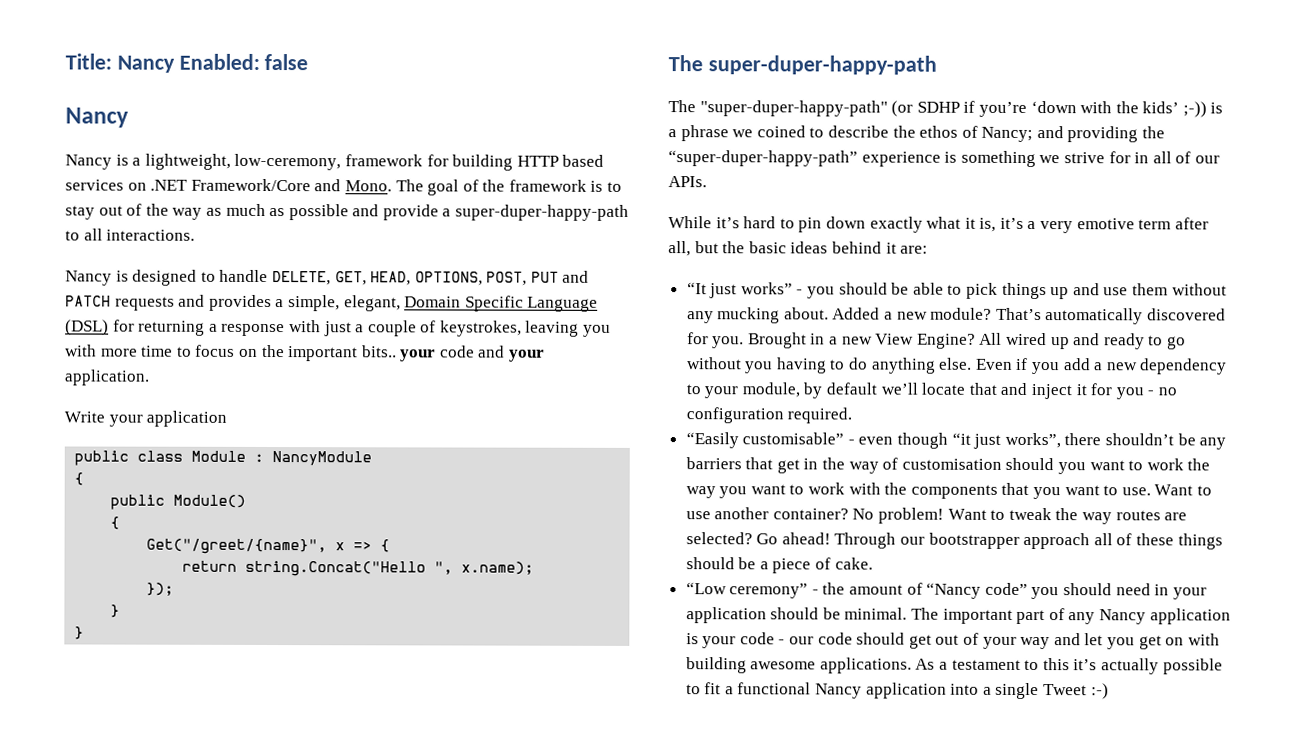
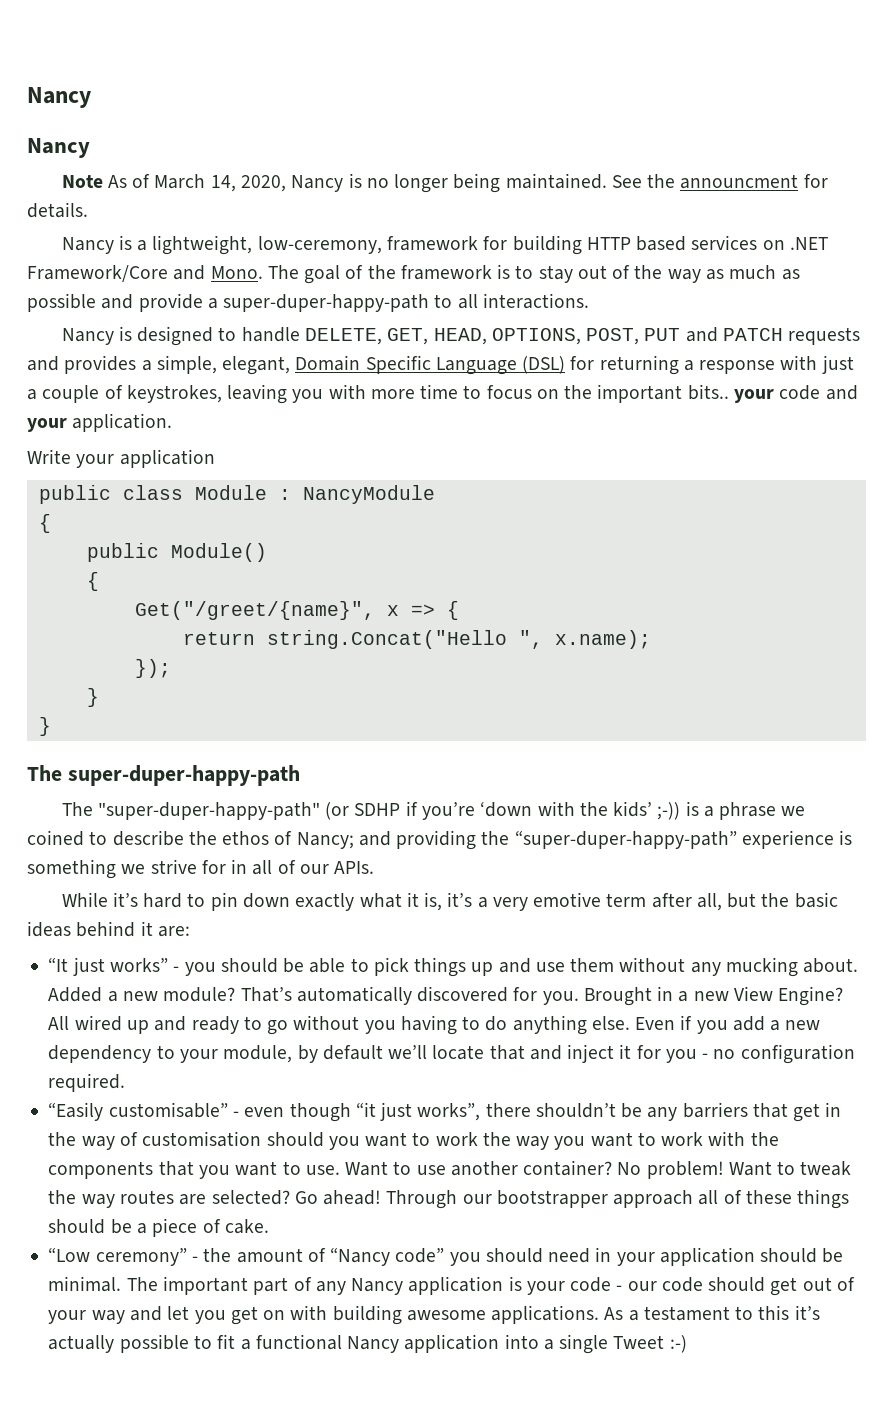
[65,53,309,73] [65,107,129,128] Title: Nancy Enabled: false // Nancy -> [27,87,91,108] [27,138,90,158] [61,173,828,193] [27,202,88,218] Nancy // Nancy // Note As of March 14, 2020, Nancy is no longer being maintained. See the announcment for details.

